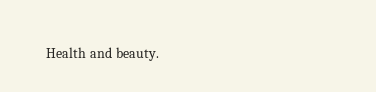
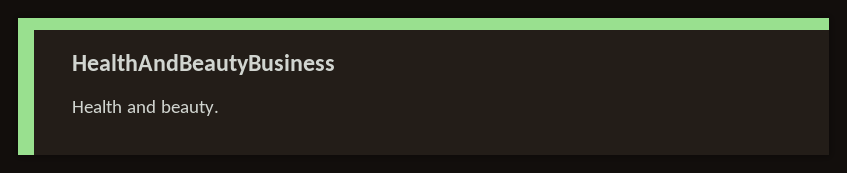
(46, 52) none -> [72,54,335,75] HealthAndBeautyBusiness //

